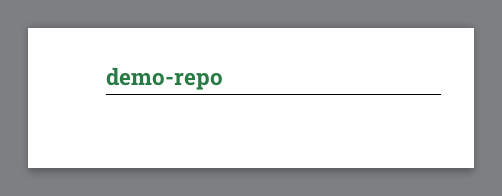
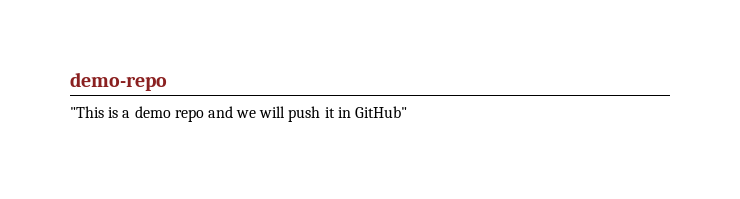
(223, 78) none -> [70,106,408,122] // "This is a demo repo and we will push it in GitHub"

